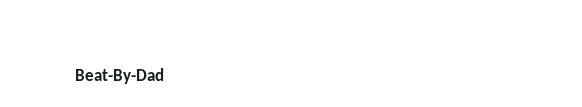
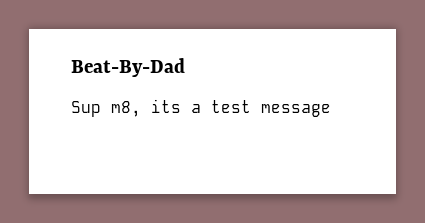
(164, 76) none -> [71,99,331,117] // Sup m8, its a test message

